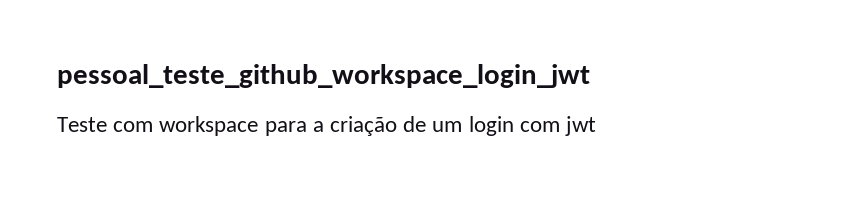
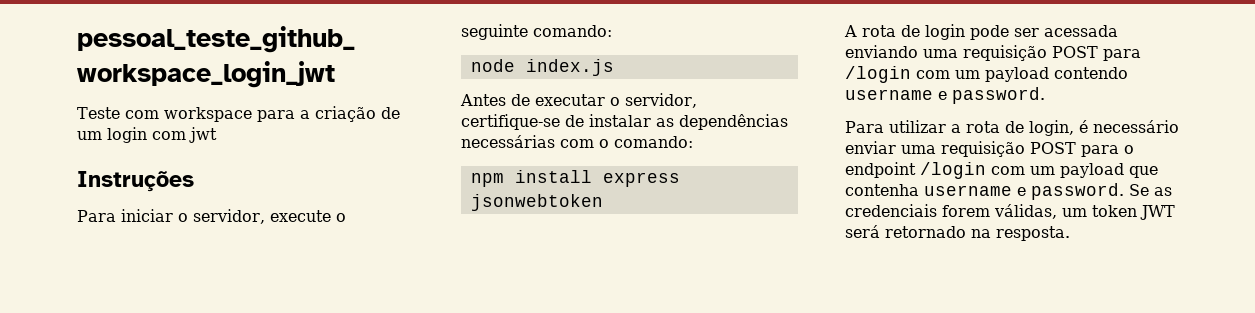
(597, 126) none -> [77,171,194,192] [77,209,346,224] [461,24,612,40] [470,59,614,76] [460,93,697,108] [461,114,788,130] [461,135,693,148] [470,170,680,187] [470,194,603,211] [844,24,1118,40] [845,45,1141,61] [845,66,1128,83] [845,87,1045,104] [845,120,1179,136] [845,141,1134,157] [845,162,1158,179] [845,183,1172,200] [845,204,1175,220] [845,225,1070,241] // Instruções // Para iniciar o servidor, execute o seguinte comando: // node index.js // Antes de executar o servidor, certifique-se de instalar as dependências necessárias com o comando: // npm install express jsonwebtoken // A rota de login pode ser acessada enviando uma requisição POST para /login com um payload contendo username e password. // Para utilizar a rota de login, é necessário enviar uma requisição POST para o endpoint /login com um payload que contenha username e password. Se as credenciais forem válidas, um token JWT será retornado na resposta.

